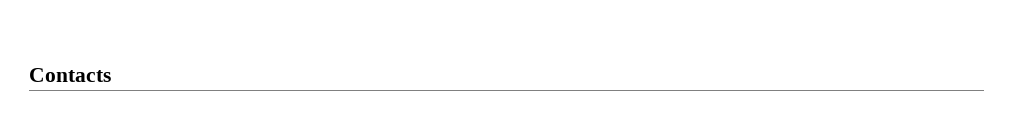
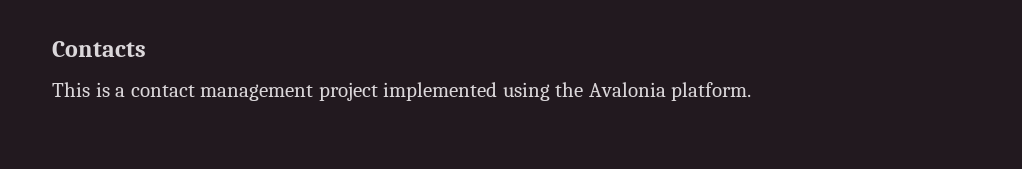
(111, 75) none -> [52,82,752,101] // This is a contact management project implemented using the Avalonia platform.

